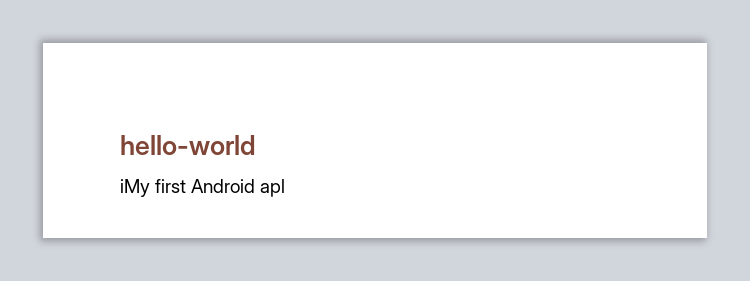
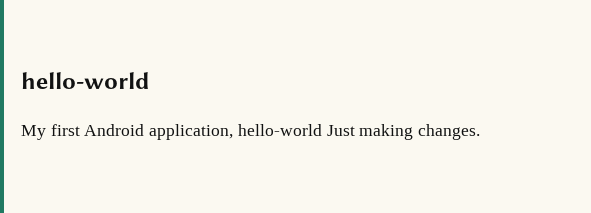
[120,179,150,197] iMy -> [21,125,46,140] My
[260,179,286,197] apl -> [149,124,481,140] application, hello-world Just making changes.

